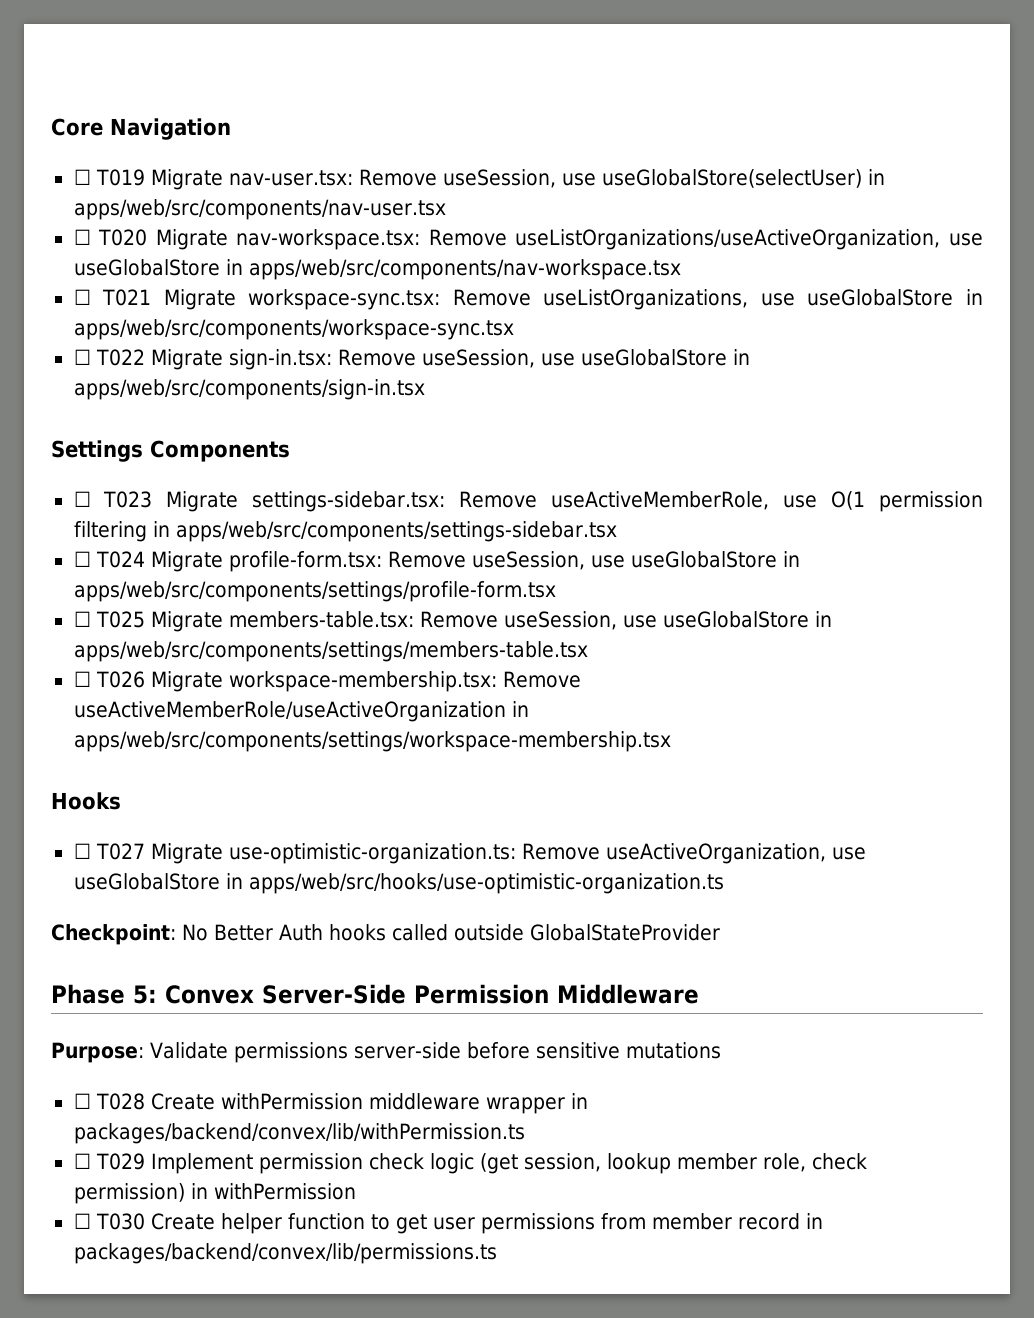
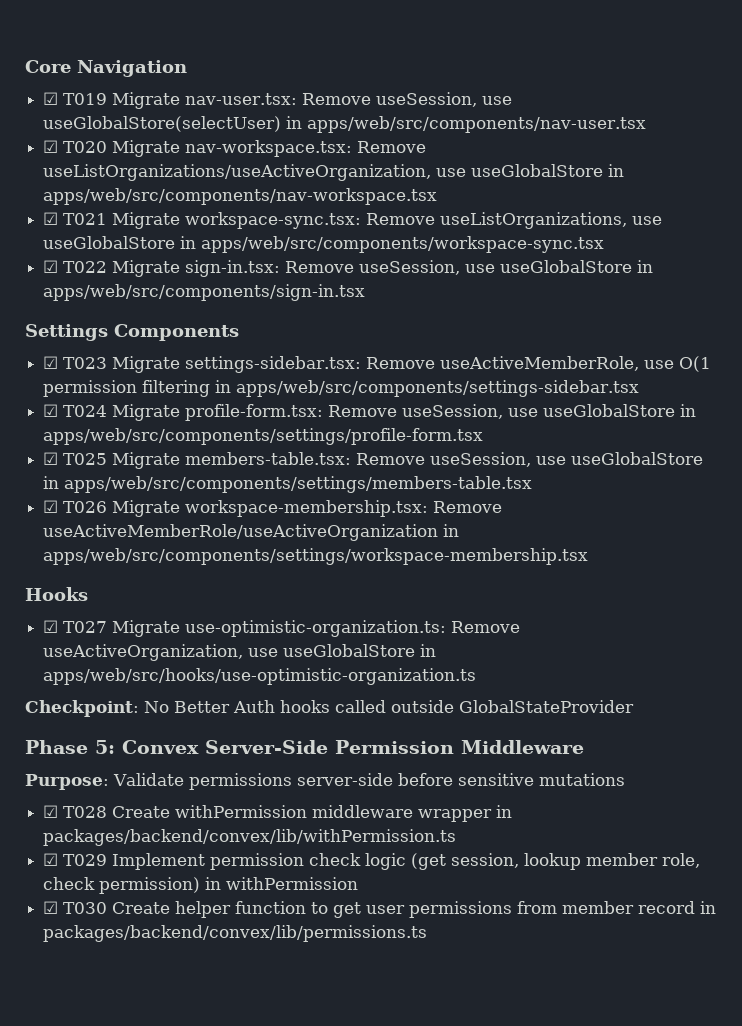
[73,169,91,185] ☐ -> [43,92,59,105] ☑
[73,229,91,245] ☐ -> [43,140,59,153] ☑
[73,289,91,305] ☐ -> [43,212,59,225] ☑
[73,349,91,365] ☐ -> [43,260,59,273] ☑
[73,491,91,507] ☐ -> [43,356,59,369] ☑
[73,551,91,567] ☐ -> [43,404,59,417] ☑
[73,611,91,627] ☐ -> [43,452,59,465] ☑
[73,671,91,687] ☐ -> [43,500,59,513] ☑
[73,843,91,859] ☐ -> [43,620,59,633] ☑
[73,1093,91,1109] ☐ -> [43,805,59,818] ☑
[73,1153,91,1169] ☐ -> [43,853,59,866] ☑
[73,1213,91,1229] ☐ -> [43,901,59,914] ☑

